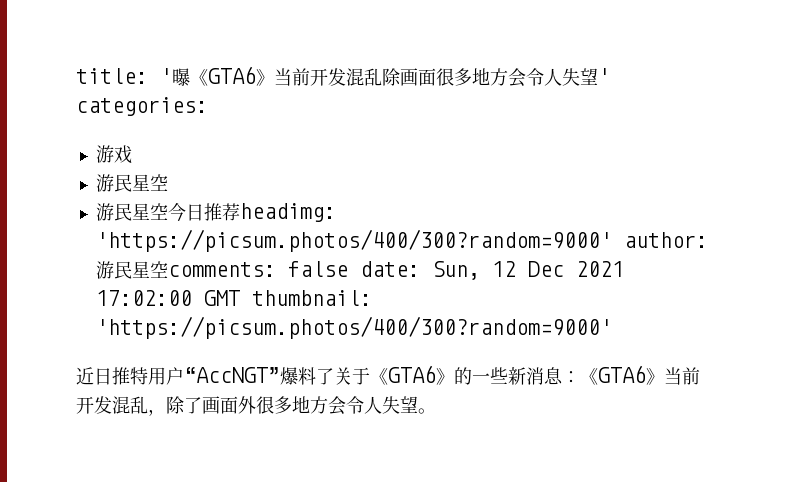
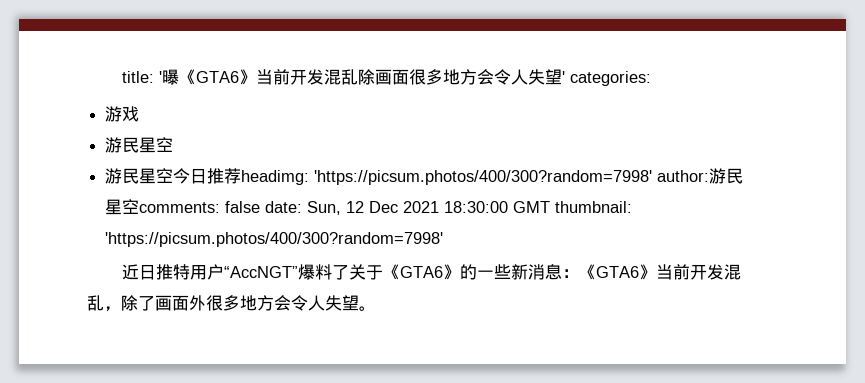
[95,229,612,252] 'https://picsum.photos/400/300?random=9000' -> [314,170,653,185] 'https://picsum.photos/400/300?random=7998'
[95,290,192,306] 17:02:00 -> [444,201,509,213] 18:30:00
[95,316,612,339] 'https://picsum.photos/400/300?random=9000' -> [105,232,444,247] 'https://picsum.photos/400/300?random=7998'

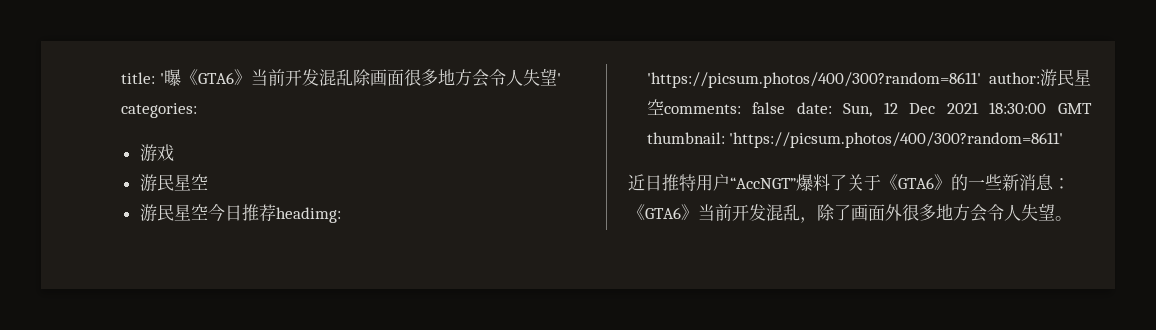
[314,170,653,185] 'https://picsum.photos/400/300?random=7998' -> [646,72,981,88] 'https://picsum.photos/400/300?random=8611'
[105,232,444,247] 'https://picsum.photos/400/300?random=7998' -> [729,132,1064,148] 'https://picsum.photos/400/300?random=8611'

